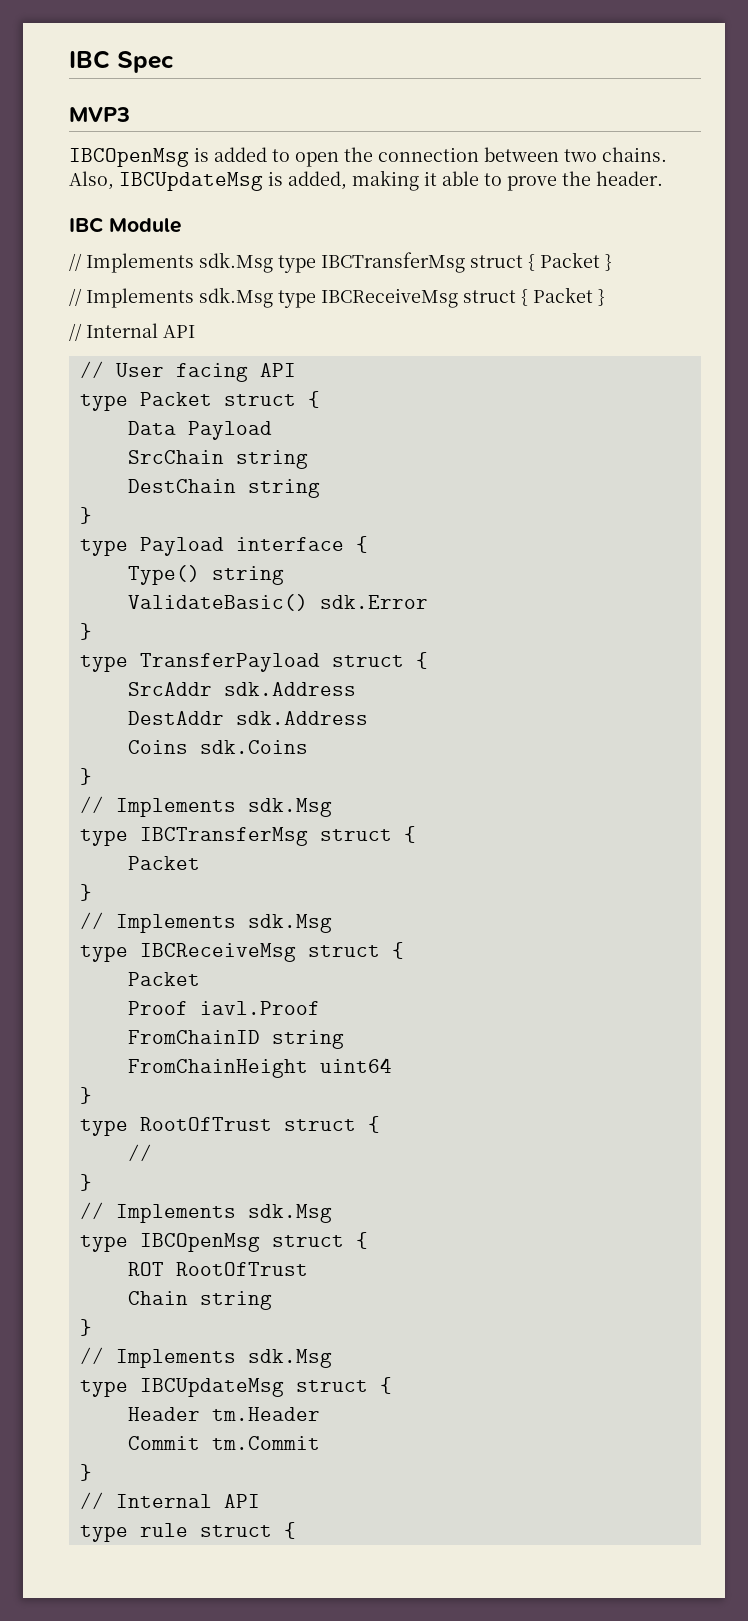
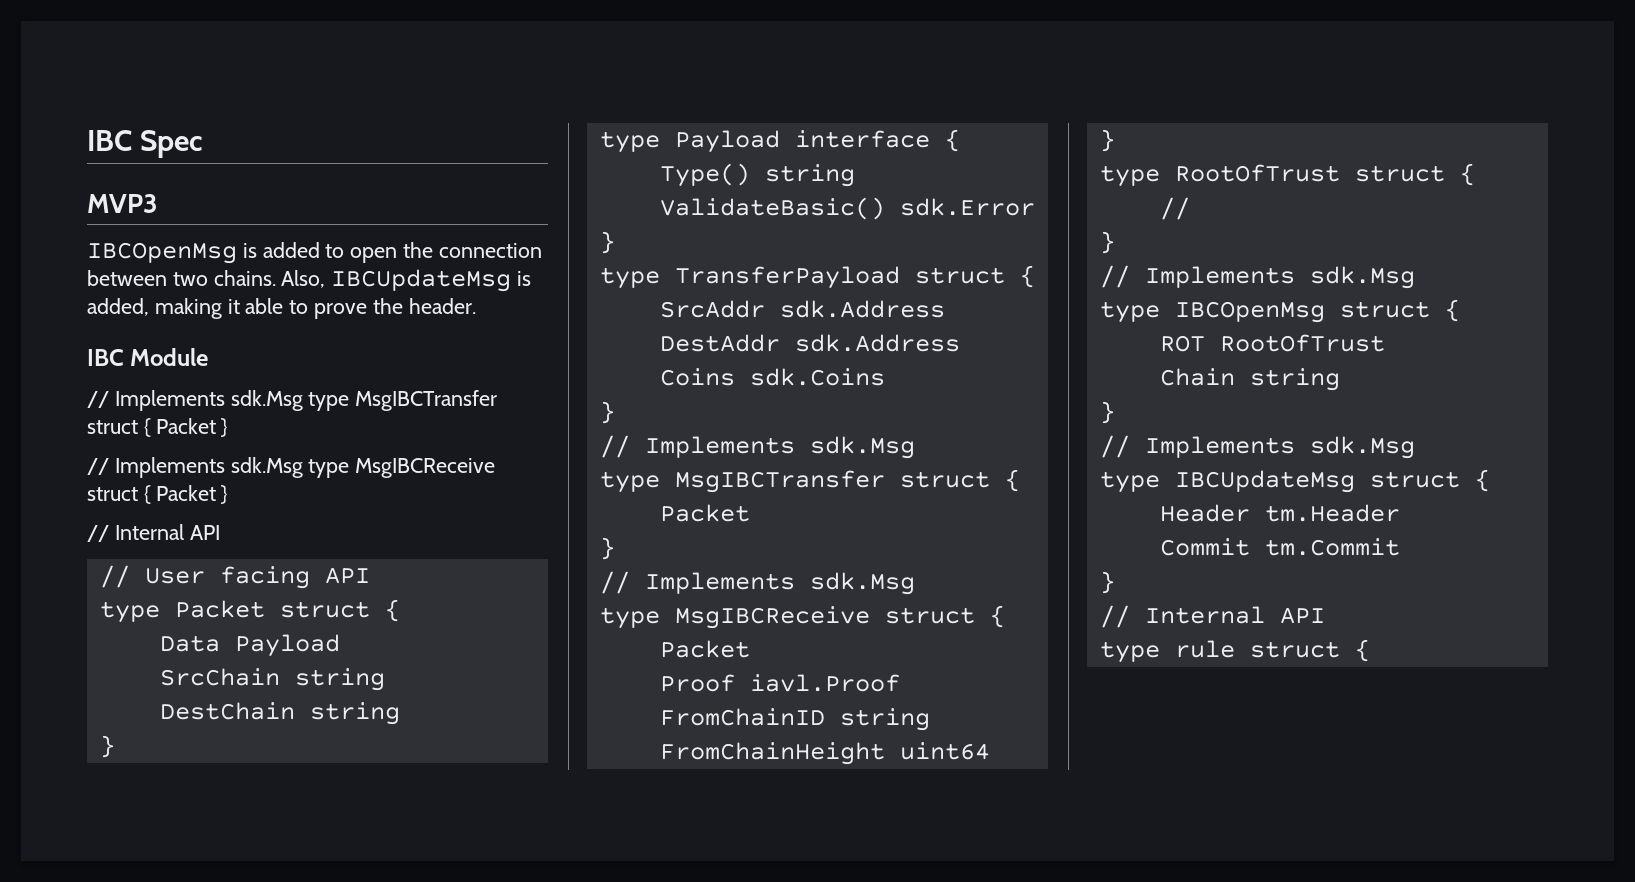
[321,252,465,273] IBCTransferMsg -> [355,390,498,411] MsgIBCTransfer
[321,288,458,308] IBCReceiveMsg -> [355,458,496,478] MsgIBCReceive
[139,827,308,846] IBCTransferMsg -> [674,470,885,493] MsgIBCTransfer
[139,943,296,962] IBCReceiveMsg -> [674,606,870,629] MsgIBCReceive

